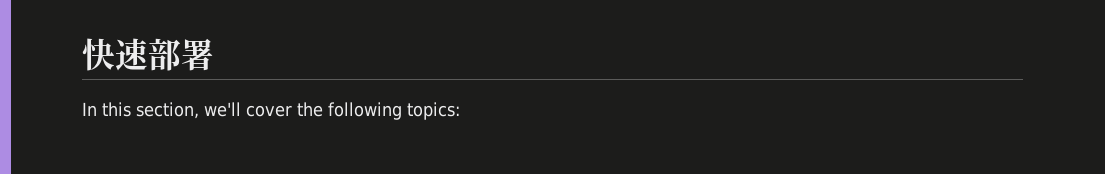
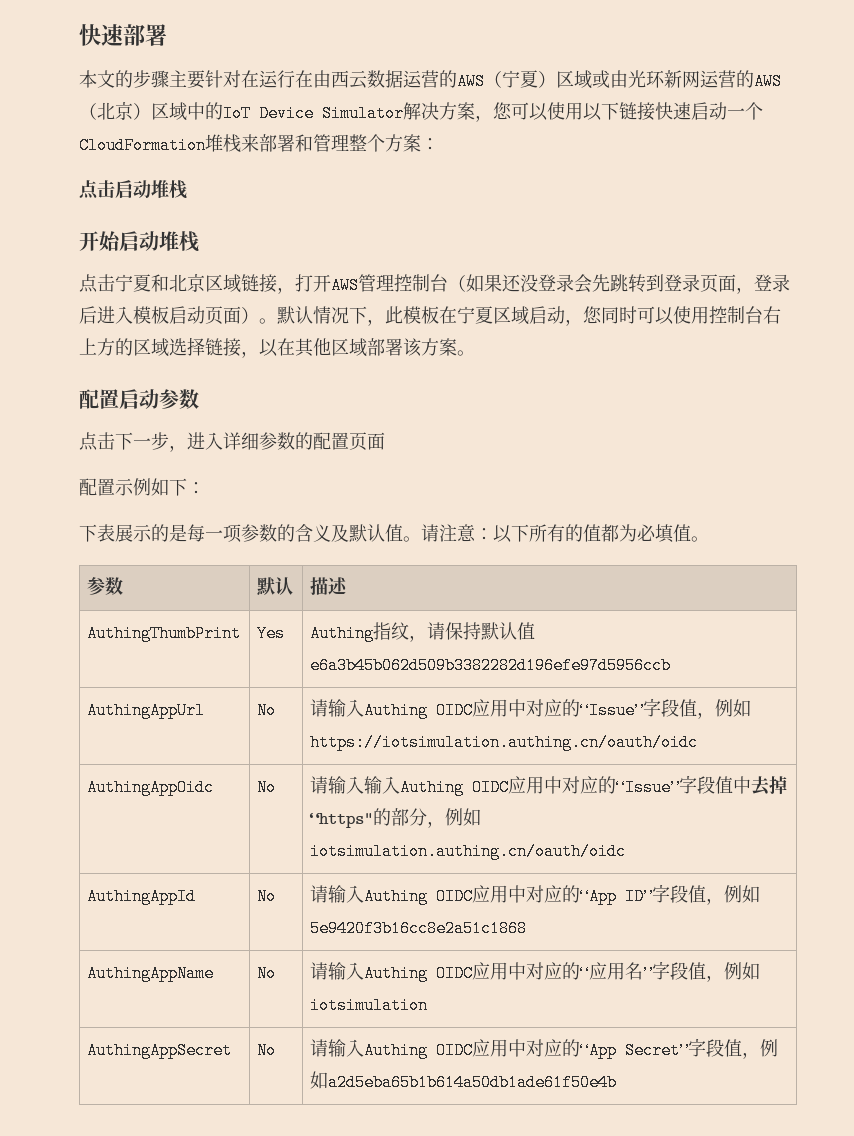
[82,102,460,120] In this section, we'll cover the following topics: -> [79,70,782,90] [79,102,763,122] [79,134,439,154] [79,179,187,200] [79,231,199,252] [79,274,790,294] [79,306,781,326] [79,337,475,358] [79,389,199,409] [79,432,385,452] [79,478,205,496] [79,524,709,543] [87,577,124,595] [257,577,294,596] [310,577,349,595] [87,625,242,642] [257,625,286,642] [310,622,536,642] [310,657,672,674] [87,702,206,719] [257,702,277,719] [310,698,752,719] [310,734,699,751] [87,779,215,796] [257,779,277,796] [310,775,788,796] [309,808,482,828] [310,843,627,860] [87,888,197,905] [257,888,277,905] [310,884,761,905] [310,920,528,937] [87,965,215,982] [257,965,277,982] [310,961,761,982] [310,997,429,1014] [87,1042,233,1059] [257,1042,277,1059] [310,1038,779,1059] [310,1071,618,1091] 本文的步骤主要针对在运行在由西云数据运营的AWS（宁夏）区域或由光环新网运营的AWS（北京）区域中的IoT Device Simulator解决方案，您可以使用以下链接快速启动一个CloudFormation堆栈来部署和管理整个方案： // 点击启动堆栈 // 开始启动堆栈 // 点击宁夏和北京区域链接，打开AWS管理控制台（如果还没登录会先跳转到登录页面，登录后进入模板启动页面）。默认情况下，此模板在宁夏区域启动，您同时可以使用控制台右上方的区域选择链接，以在其他区域部署该方案。 // 配置启动参数 // 点击下一步，进入详细参数的配置页面 // 配置示例如下： // 下表展示的是每一项参数的含义及默认值。请注意：以下所有的值都为必填值。 // 参数 | 默认 | 描述 // AuthingThumbPrint | Yes | Authing指纹，请保持默认值e6a3b45b062d509b3382282d196efe97d5956ccb // AuthingAppUrl | No | 请输入Authing OIDC应用中对应的“Issue”字段值，例如https://iotsimulation.authing.cn/oauth/oidc // AuthingAppOidc | No | 请输入输入Authing OIDC应用中对应的“Issue”字段值中去掉“https"的部分，例如iotsimulation.authing.cn/oauth/oidc // AuthingAppId | No | 请输入Authing OIDC应用中对应的“App ID”字段值，例如5e9420f3b16cc8e2a51c1868 // AuthingAppName | No | 请输入Authing OIDC应用中对应的“应用名”字段值，例如iotsimulation // AuthingAppSecret | No | 请输入Authing OIDC应用中对应的“App Secret”字段值，例如a2d5eba65b1b614a50db1ade61f50e4b

